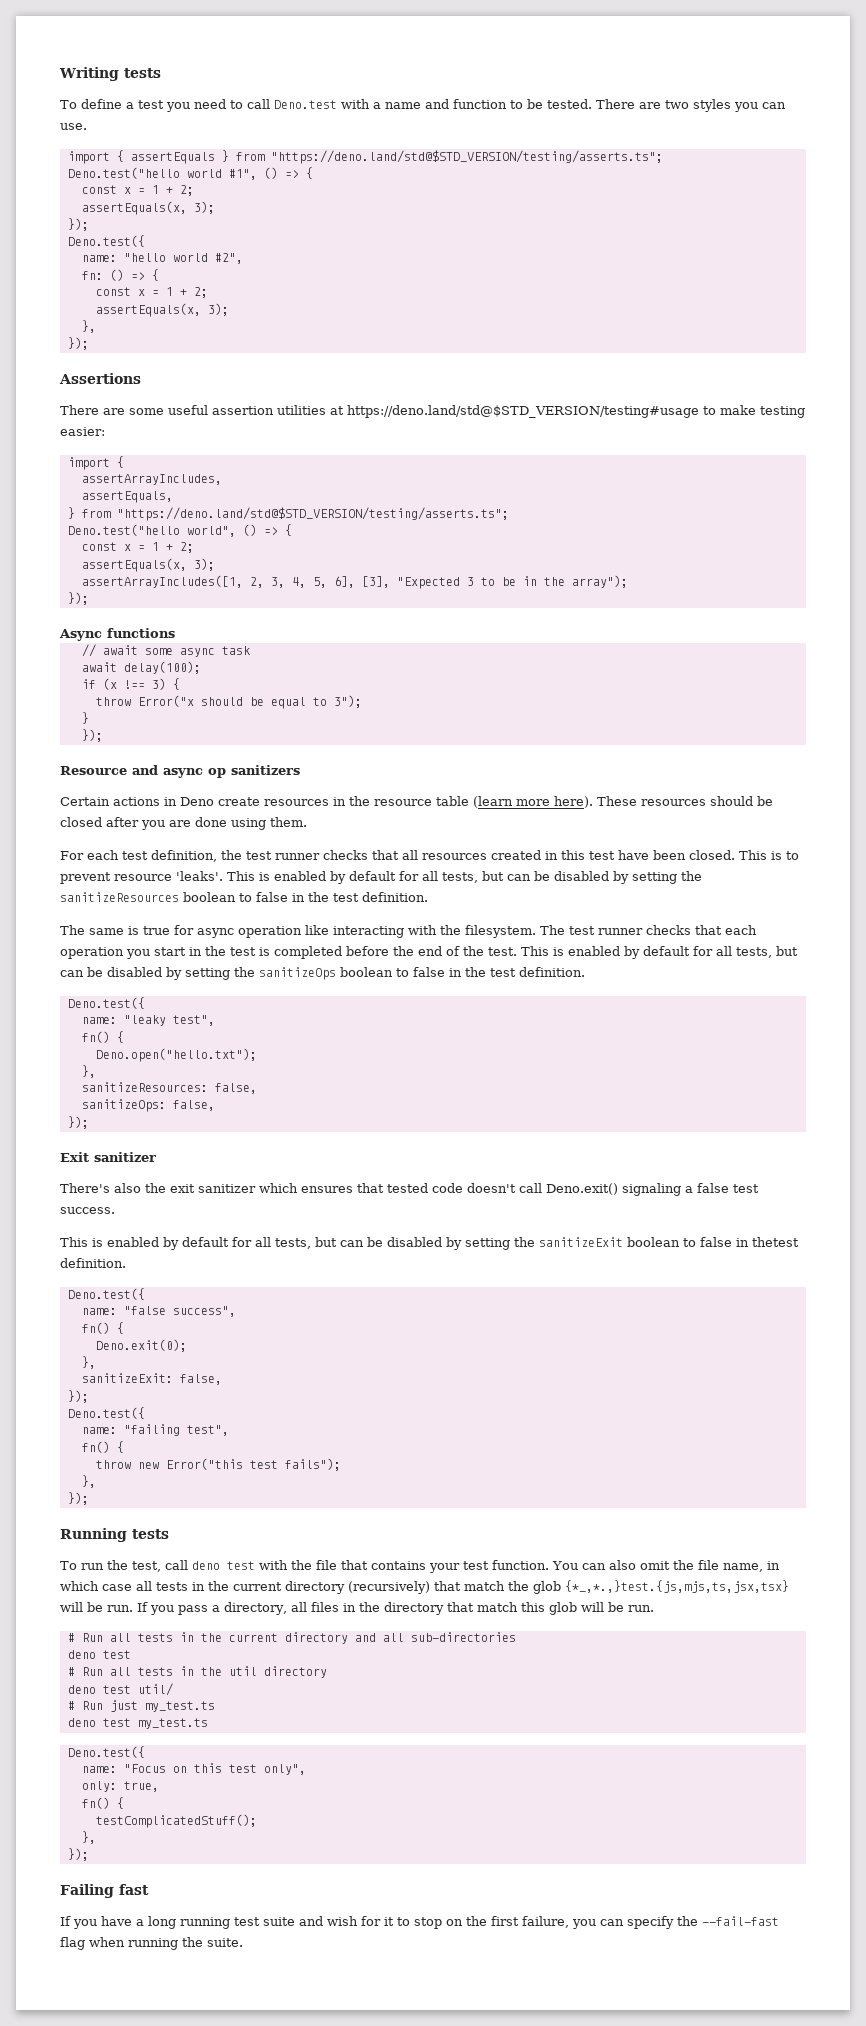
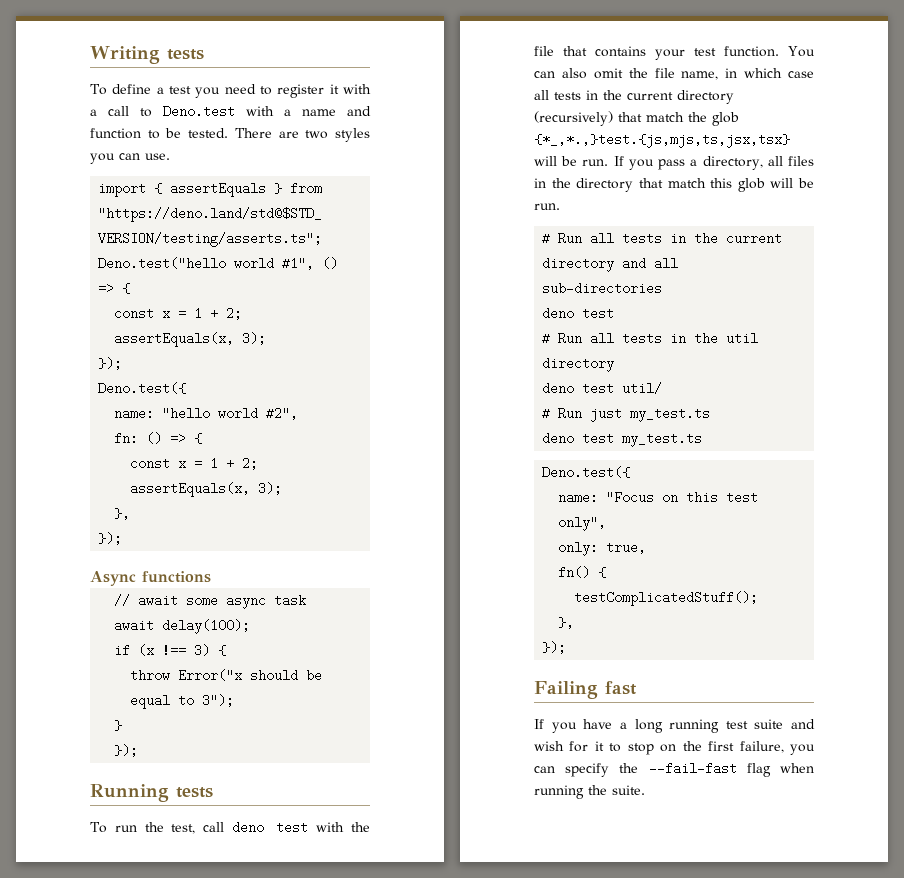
[247,99,270,109] call -> [277,84,372,98] [90,106,152,117] register it with a call to
[59,373,141,384] [60,405,805,418] [60,427,105,436] [67,456,124,470] [81,474,222,485] [81,491,173,503] [67,507,509,521] [67,524,292,537] [81,542,194,553] [81,558,215,572] [81,575,628,589] [67,592,89,605] // Assertions // There are some useful assertion utilities at https://deno.land/std@$STD_VERSION/testing#usage to make testing easier: // import { // assertArrayIncludes, // assertEquals, // } from "https://deno.land/std@$STD_VERSION/testing/asserts.ts"; // Deno.test("hello world", () => { // const x = 1 + 2; // assertEquals(x, 3); // assertArrayIncludes([1, 2, 3, 4, 5, 6], [3], "Expected 3 to be in the array"); // }); -> (123, 538) none
[60,765,300,778] [60,796,773,808] [60,817,307,830] [60,850,799,862] [60,871,702,884] [60,892,428,902] [60,925,757,938] [60,946,798,959] [60,967,585,980] [67,997,145,1009] [81,1015,215,1026] [81,1031,124,1043] [95,1048,257,1062] [81,1065,96,1078] [81,1082,257,1094] [81,1099,215,1112] [67,1116,89,1129] [60,1152,156,1162] [60,1183,759,1196] [60,1207,115,1214] [60,1237,799,1250] [60,1258,126,1268] [67,1288,145,1300] [81,1306,236,1317] [81,1322,124,1334] [95,1339,187,1352] [81,1356,96,1369] [81,1373,222,1385] [67,1390,89,1403] [67,1407,145,1419] [81,1424,229,1436] [81,1441,124,1453] [95,1458,341,1471] [81,1475,96,1488] [67,1492,89,1505] // Resource and async op sanitizers // Certain actions in Deno create resources in the resource table (learn more here). These resources should be closed after you are done using them. // For each test definition, the test runner checks that all resources created in this test have been closed. This is to prevent resource 'leaks'. This is enabled by default for all tests, but can be disabled by setting the sanitizeResources boolean to false in the test definition. // The same is true for async operation like interacting with the filesystem. The test runner checks that each operation you start in the test is completed before the end of the test. This is enabled by default for all tests, but can be disabled by setting the sanitizeOps boolean to false in the test definition. // Deno.test({ // name: "leaky test", // fn() { // Deno.open("hello.txt"); // }, // sanitizeResources: false, // sanitizeOps: false, // }); // Exit sanitizer // There's also the exit sanitizer which ensures that tested code doesn't call Deno.exit() signaling a false test success. // This is enabled by default for all tests, but can be disabled by setting the sanitizeExit boolean to false in thetest definition. // Deno.test({ // name: "false success", // fn() { // Deno.exit(0); // }, // sanitizeExit: false, // }); // Deno.test({ // name: "failing test", // fn() { // throw new Error("this test fails"); // }, // }); -> (139, 750) none

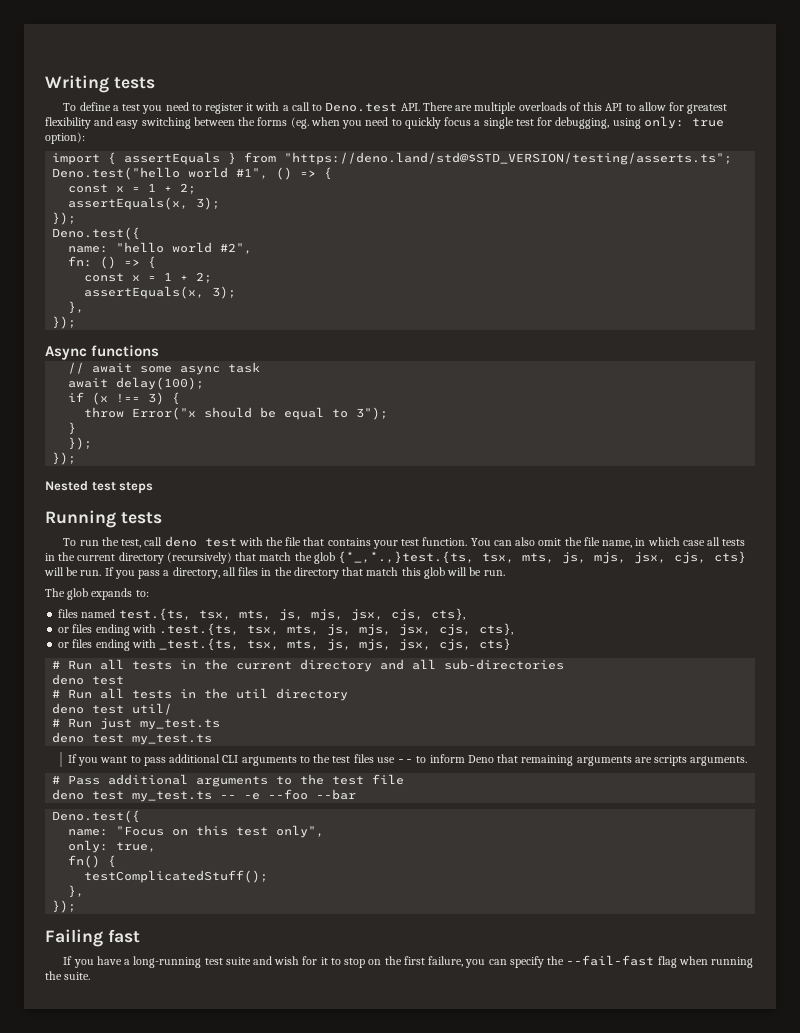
[246,106,371,116] [90,128,370,142] [90,153,170,164] with a name and function to be tested. There are two styles you can use. -> [400,102,728,114] [45,116,724,129] [45,132,85,144] API. There are multiple overloads of this API to allow for greatest flexibility and easy switching between the forms (eg. when you need to quickly focus a single test for debugging, using only: true option):
(139, 750) none -> [52,452,77,465] [45,481,154,494] // }); // Nested test steps
[534,133,790,148] {*_,*.,}test.{js,mjs,ts,jsx,tsx} -> [338,551,747,564] {*_,*.,}test.{ts, tsx, mts, js, mjs, jsx, cjs, cts}
(560, 206) none -> [45,588,149,600] [58,608,465,621] [58,623,514,636] [58,638,512,651] // The glob expands to: // files named test.{ts, tsx, mts, js, mjs, jsx, cjs, cts}, // or files ending with .test.{ts, tsx, mts, js, mjs, jsx, cjs, cts}, // or files ending with _test.{ts, tsx, mts, js, mjs, jsx, cjs, cts}
(703, 439) none -> [67,754,748,766] [52,774,405,787] [52,789,357,802] // If you want to pass additional CLI arguments to the test files use -- to inform Deno that remaining arguments are scripts arguments. // # Pass additional arguments to the test file // deno test my_test.ts -- -e --foo --bar
[634,719,720,733] long running -> [133,956,202,968] long-running

